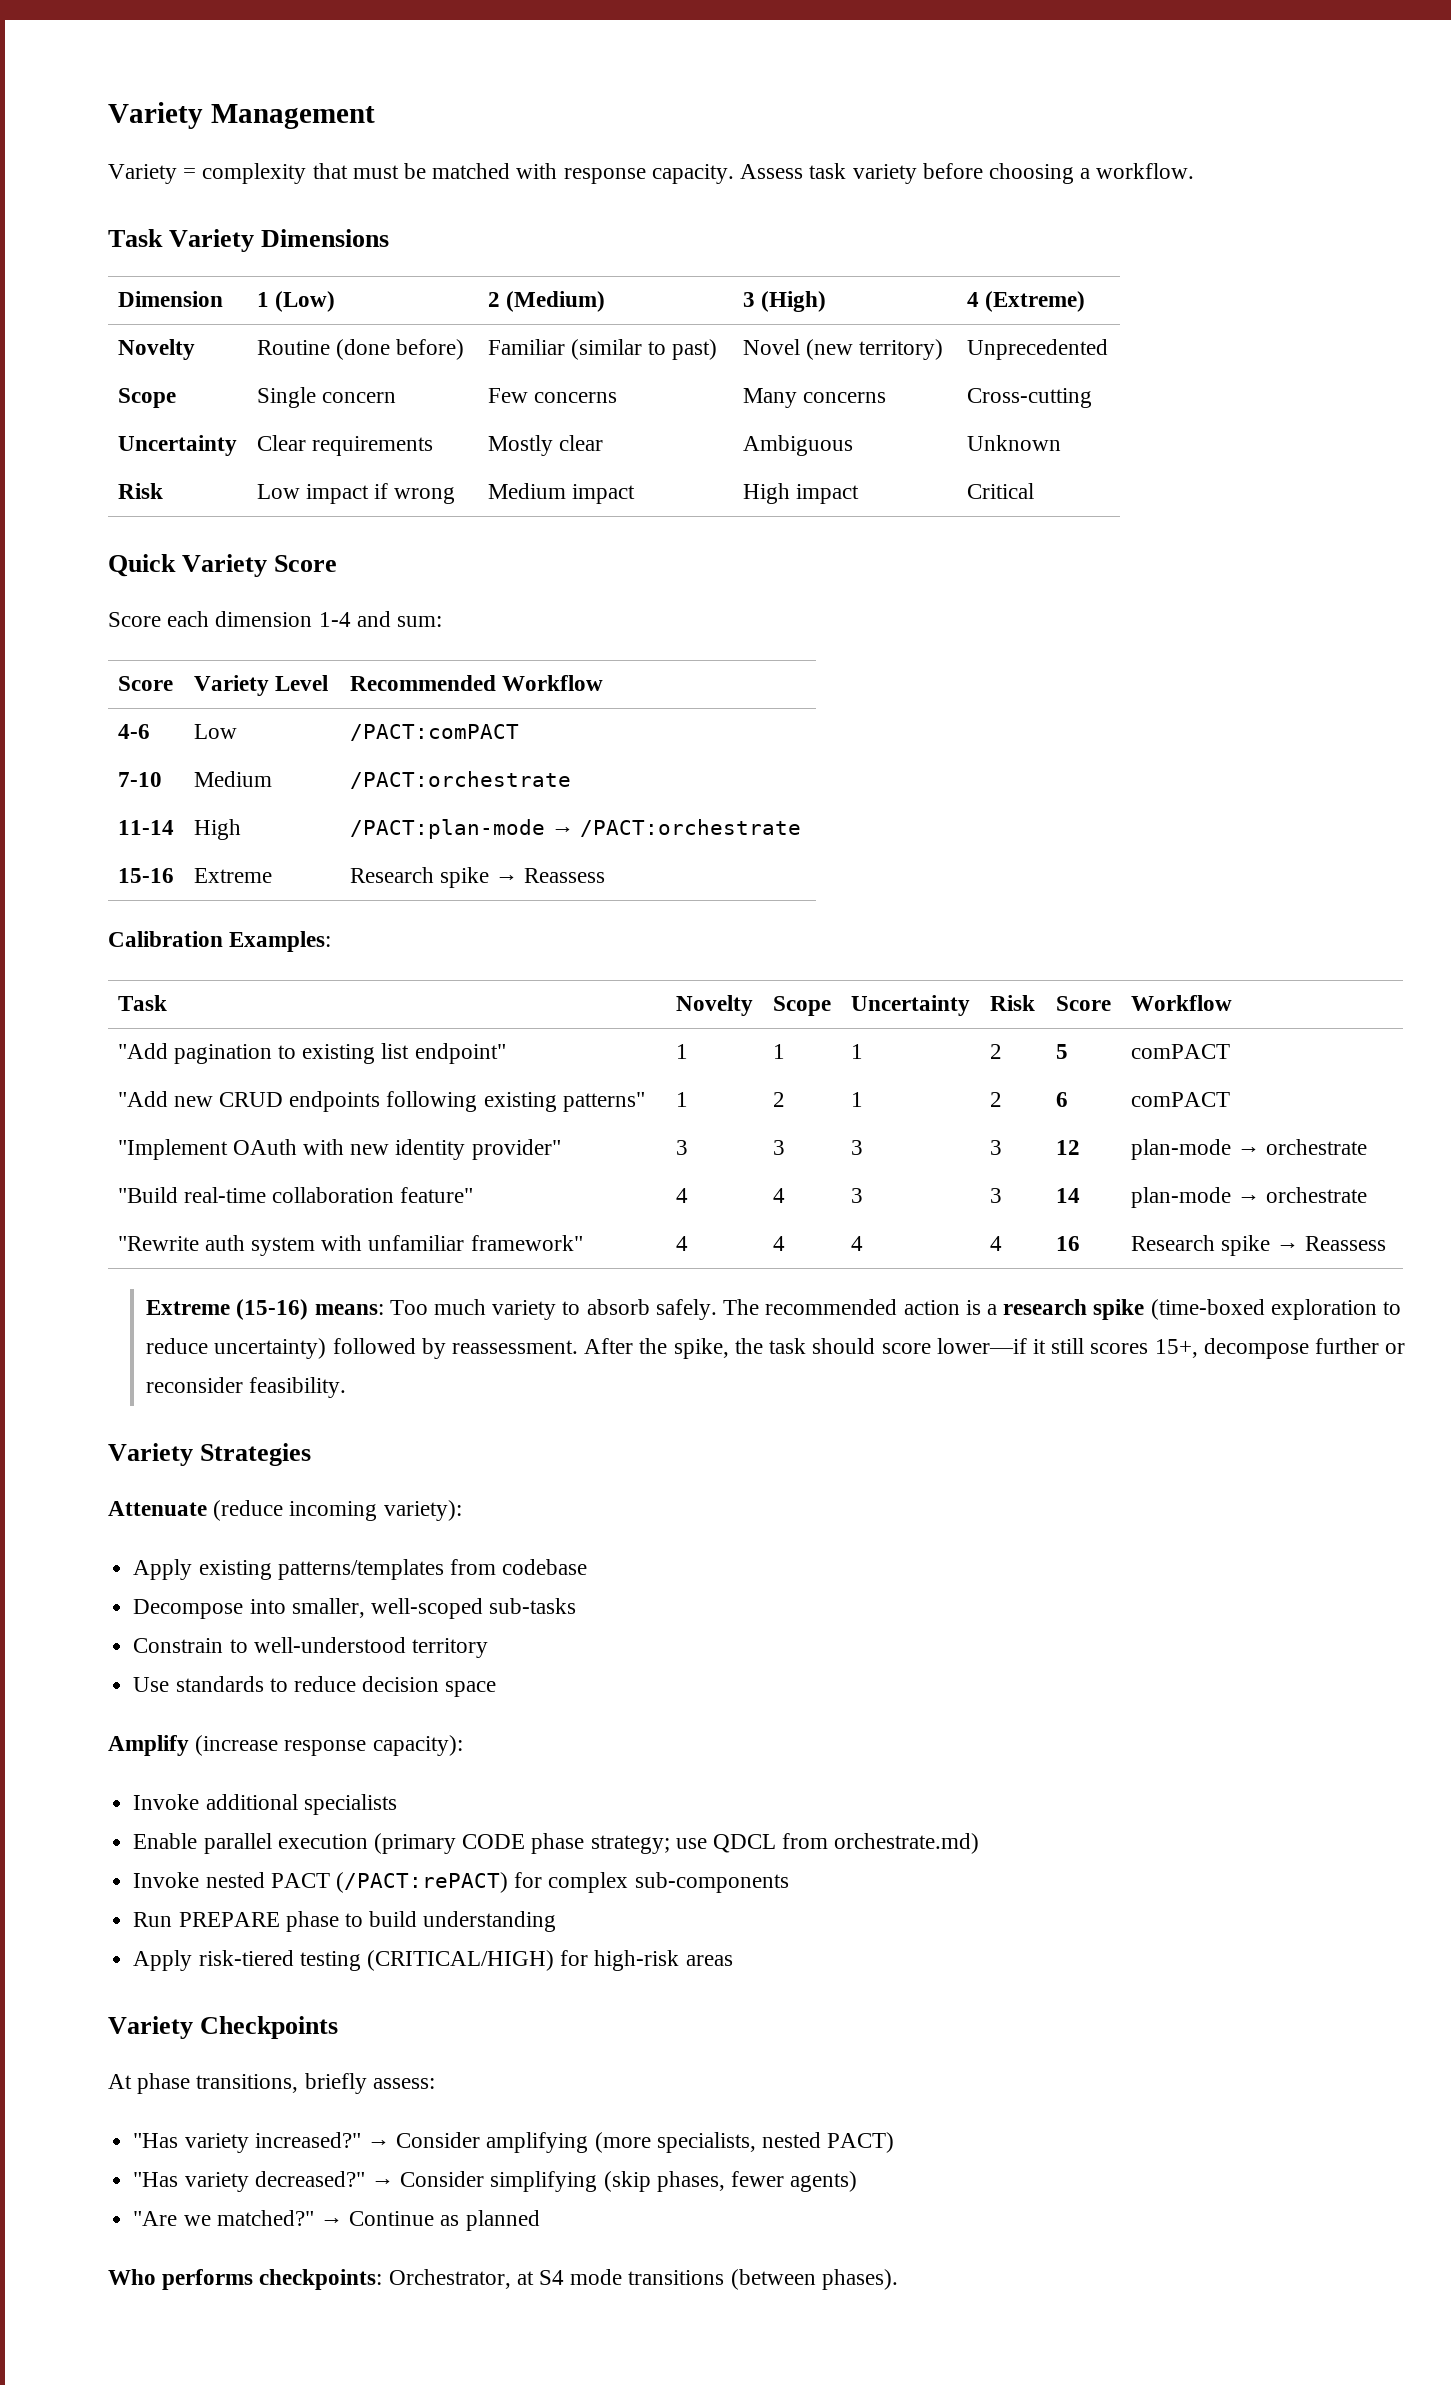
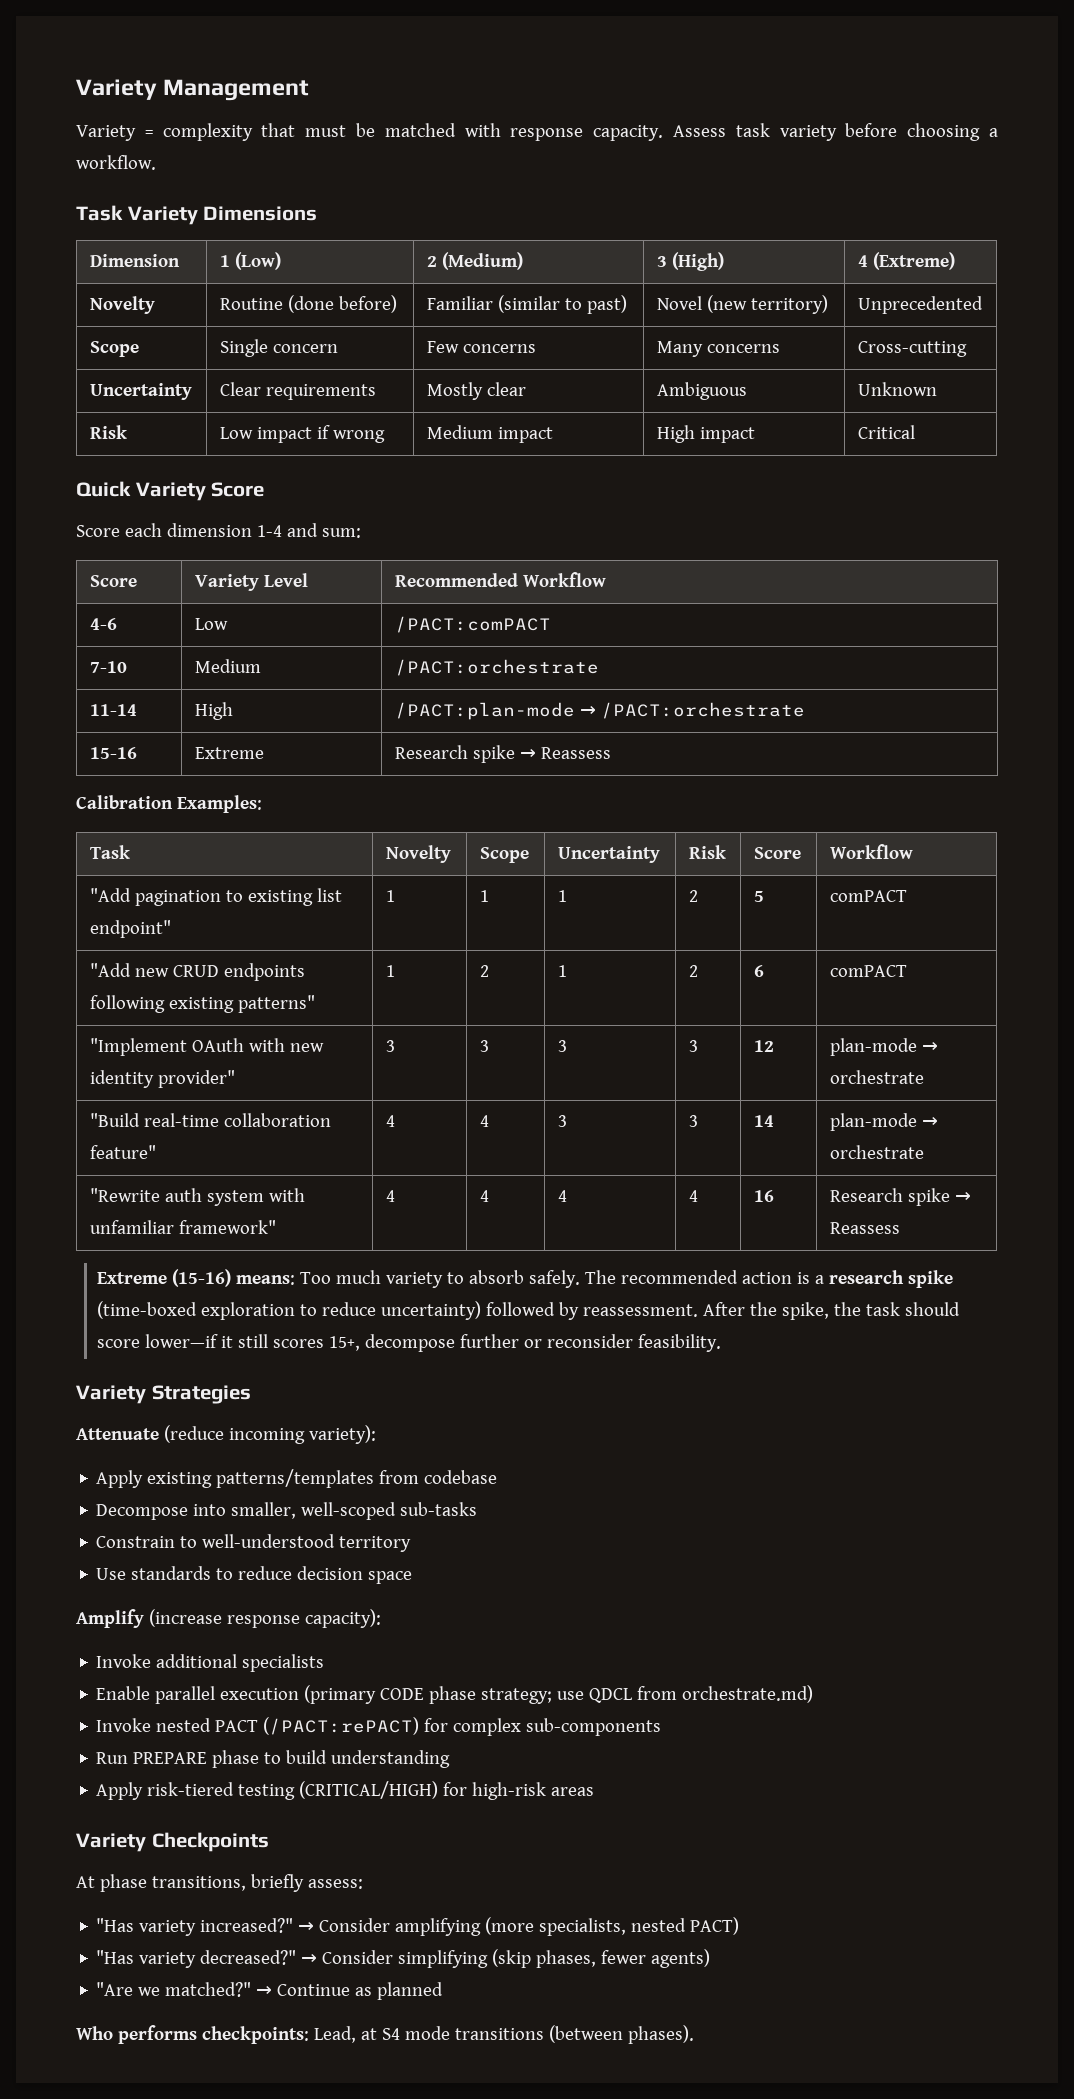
[388,2269,511,2289] Orchestrator, -> [313,2026,356,2043] Lead,

